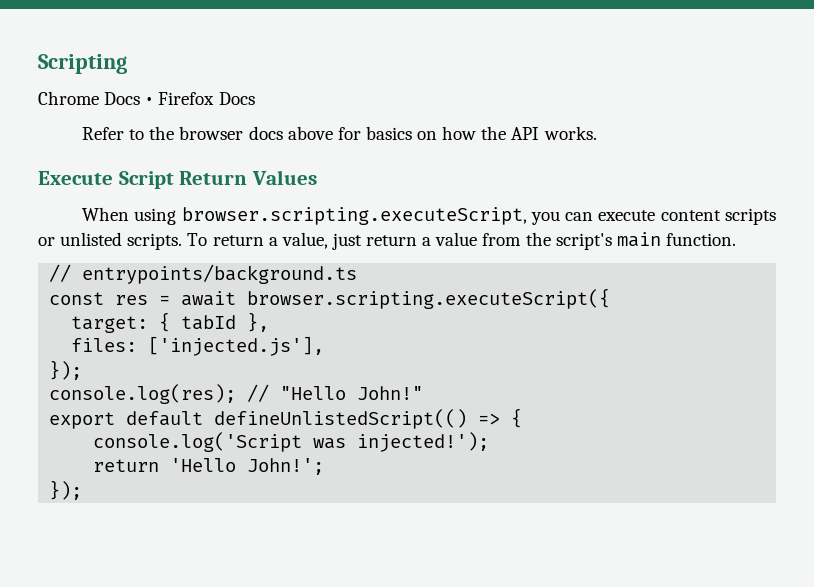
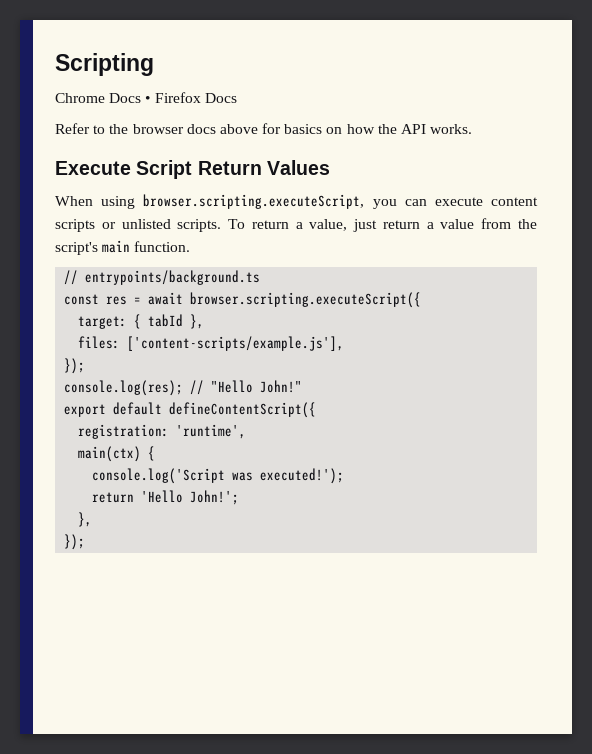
[148,336,325,356] ['injected.js'], -> [127,336,345,351] ['content-scripts/example.js'],
[214,409,501,429] defineUnlistedScript(() => -> [169,402,317,418] [78,424,247,439] [78,446,142,462] defineContentScript({ // registration: 'runtime', // main(ctx)
[357,432,490,452] injected!'); -> [260,468,345,484] executed!');
(325, 466) none -> [78,512,93,527] // },

